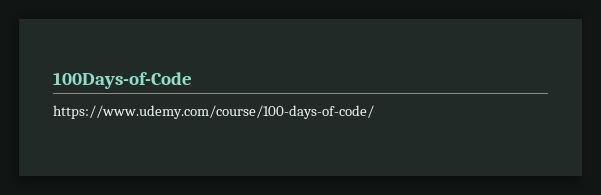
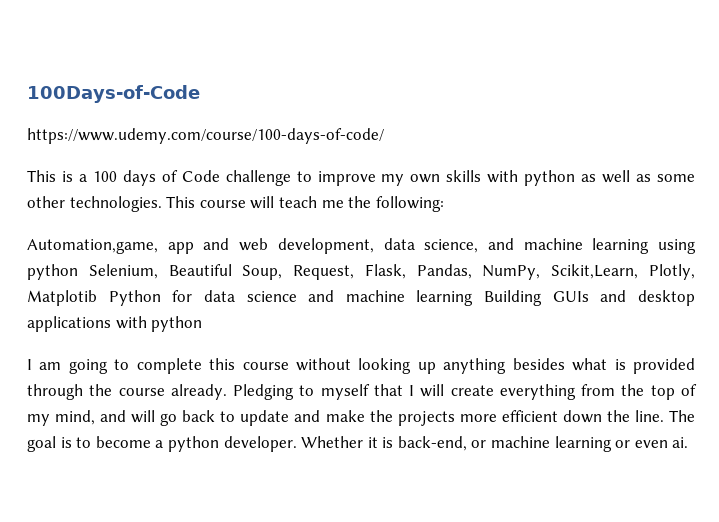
(374, 112) none -> [27,170,696,186] [27,196,444,212] [27,238,696,254] [27,264,695,280] [27,290,695,306] [27,316,203,332] [27,358,696,374] [27,384,697,400] [27,410,695,426] [27,436,689,452] // This is a 100 days of Code challenge to improve my own skills with python as well as some other technologies. This course will teach me the following: // Automation,game, app and web development, data science, and machine learning using python Selenium, Beautiful Soup, Request, Flask, Pandas, NumPy, Scikit,Learn, Plotly, Matplotib Python for data science and machine learning Building GUIs and desktop applications with python // I am going to complete this course without looking up anything besides what is provided through the course already. Pledging to myself that I will create everything from the top of my mind, and will go back to update and make the projects more efficient down the line. The goal is to become a python developer. Whether it is back-end, or machine learning or even ai.

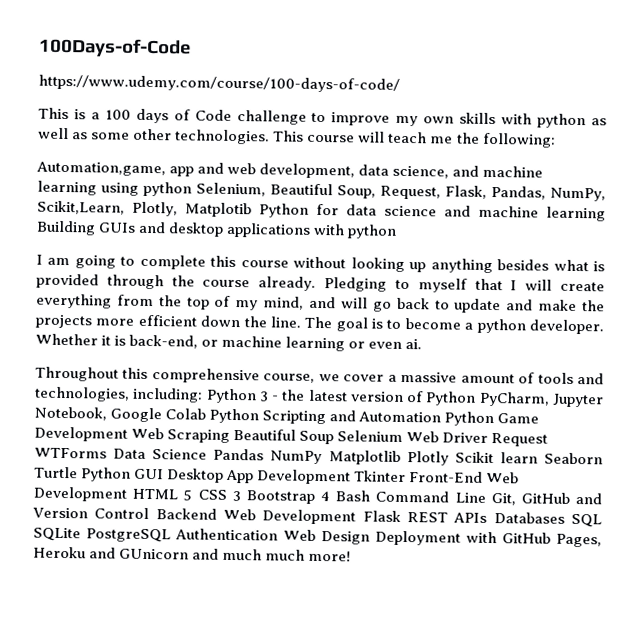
(689, 442) none -> [35,366,604,385] [34,386,604,408] [34,406,540,427] [34,426,549,447] [34,447,604,466] [34,466,520,485] [33,486,603,506] [32,507,602,528] [33,527,602,548] [33,546,352,562] // Throughout this comprehensive course, we cover a massive amount of tools and technologies, including: Python 3 - the latest version of Python PyCharm, Jupyter Notebook, Google Colab Python Scripting and Automation Python Game Development Web Scraping Beautiful Soup Selenium Web Driver Request WTForms Data Science Pandas NumPy Matplotlib Plotly Scikit learn Seaborn Turtle Python GUI Desktop App Development Tkinter Front-End Web Development HTML 5 CSS 3 Bootstrap 4 Bash Command Line Git, GitHub and Version Control Backend Web Development Flask REST APIs Databases SQL SQLite PostgreSQL Authentication Web Design Deployment with GitHub Pages, Heroku and GUnicorn and much much more!

